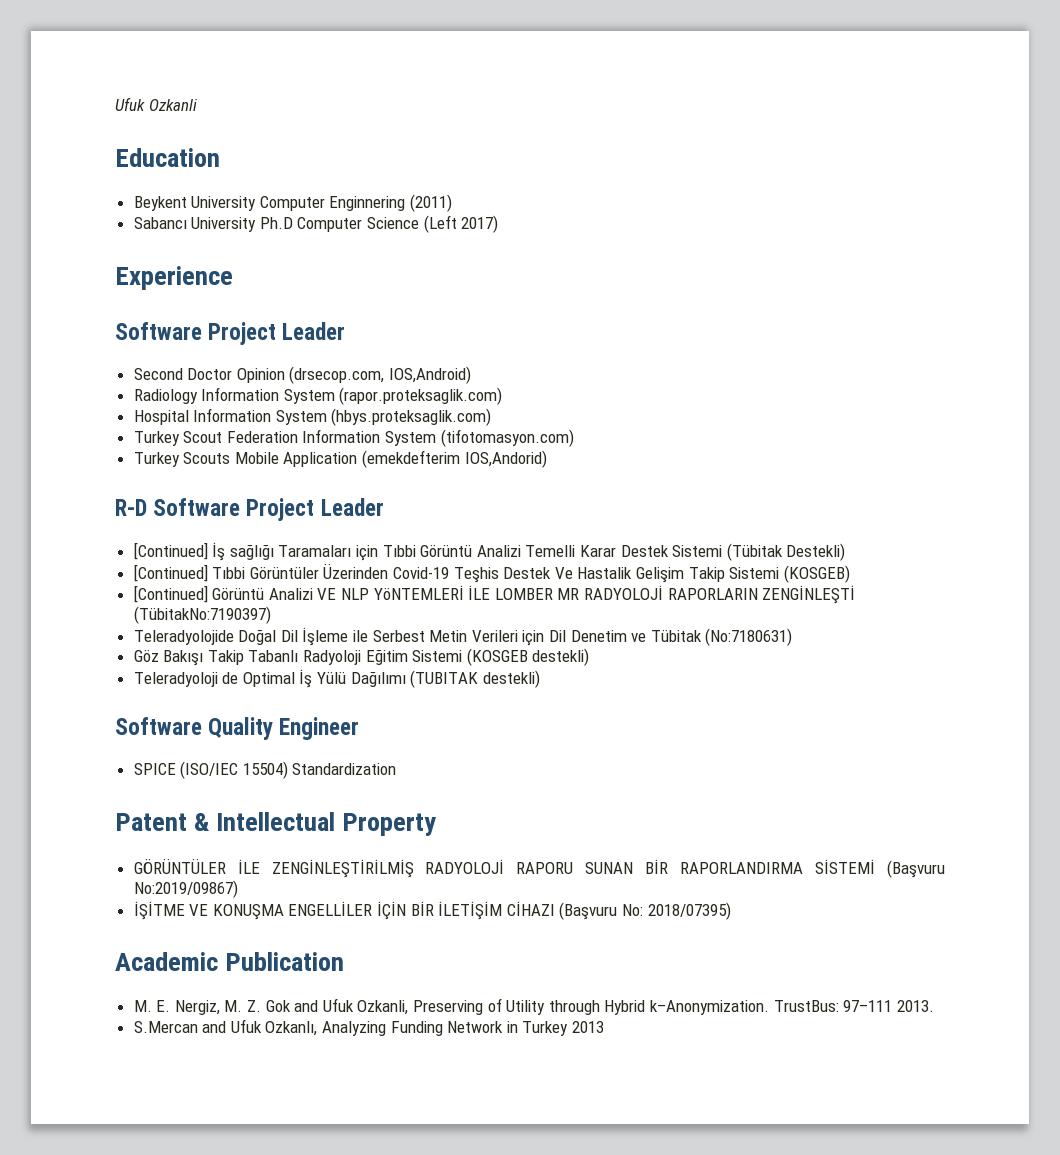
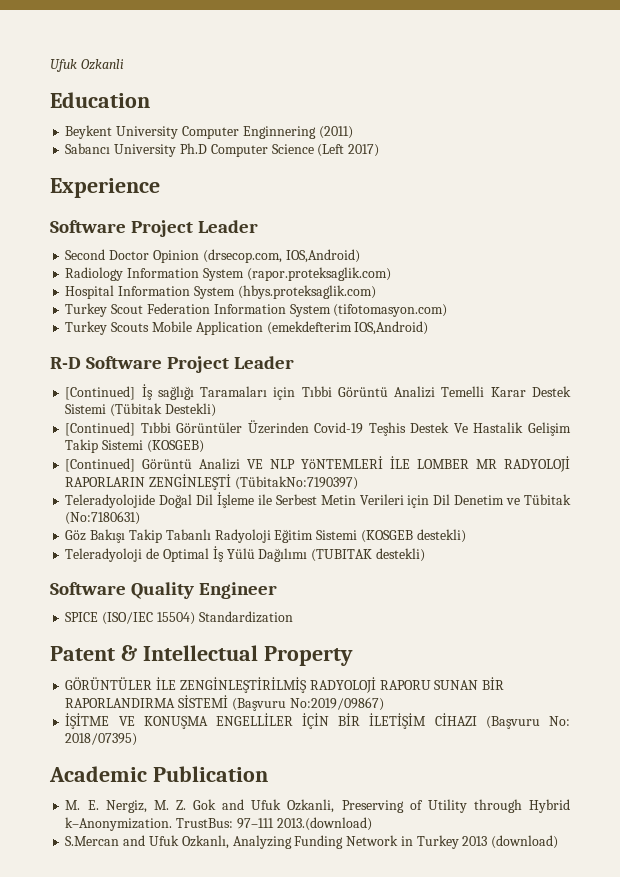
[464,450,547,468] IOS,Andorid) -> [354,321,429,335] IOS,Android)
[896,1000,934,1012] 2013. -> [276,817,372,831] 2013.(download)
(605, 1027) none -> [491,835,559,849] (download)

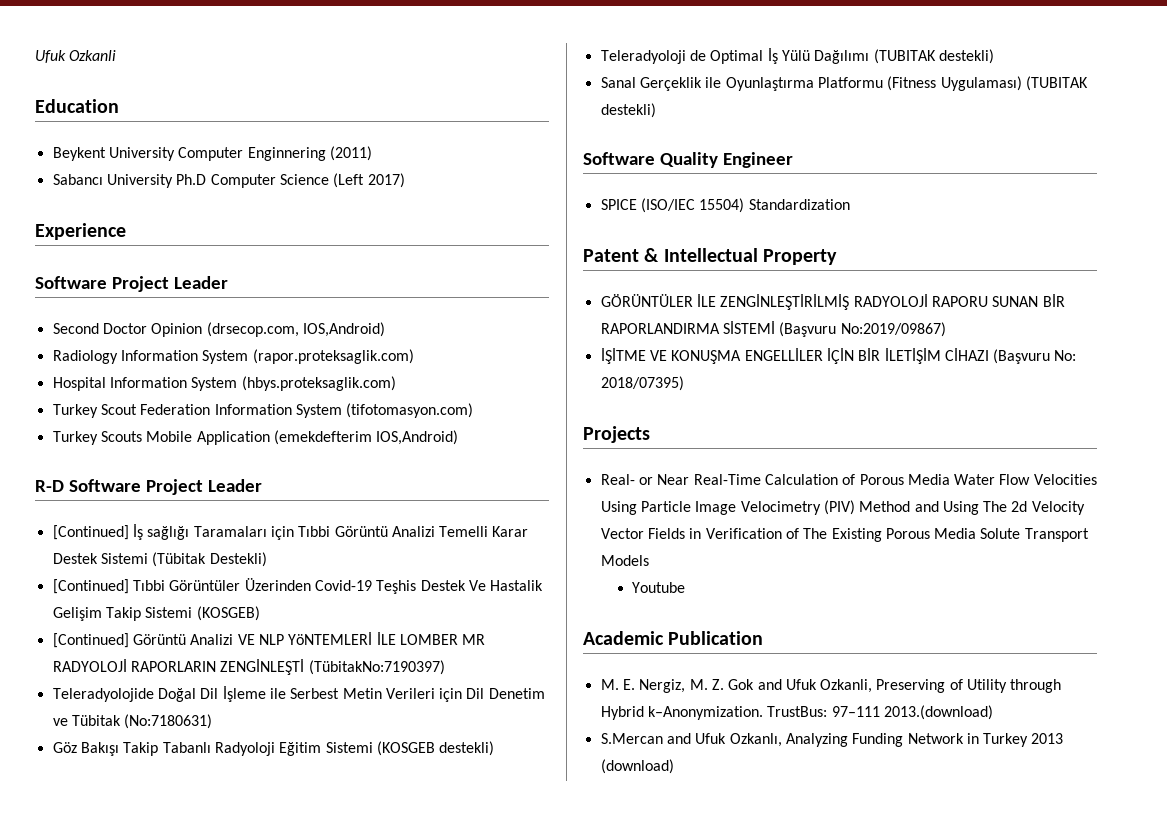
(425, 555) none -> [600,76,1088,91] [600,103,656,118] // Sanal Gerçeklik ile Oyunlaştırma Platformu (Fitness Uygulaması) (TUBITAK destekli)
(138, 739) none -> [583,426,650,443] [600,474,1097,485] [600,500,1085,515] [600,528,1089,542] [600,555,649,566] [632,582,686,593] // Projects // Real- or Near Real-Time Calculation of Porous Media Water Flow Velocities Using Particle Image Velocimetry (PIV) Method and Using The 2d Velocity Vector Fields in Verification of The Existing Porous Media Solute Transport Models // Youtube

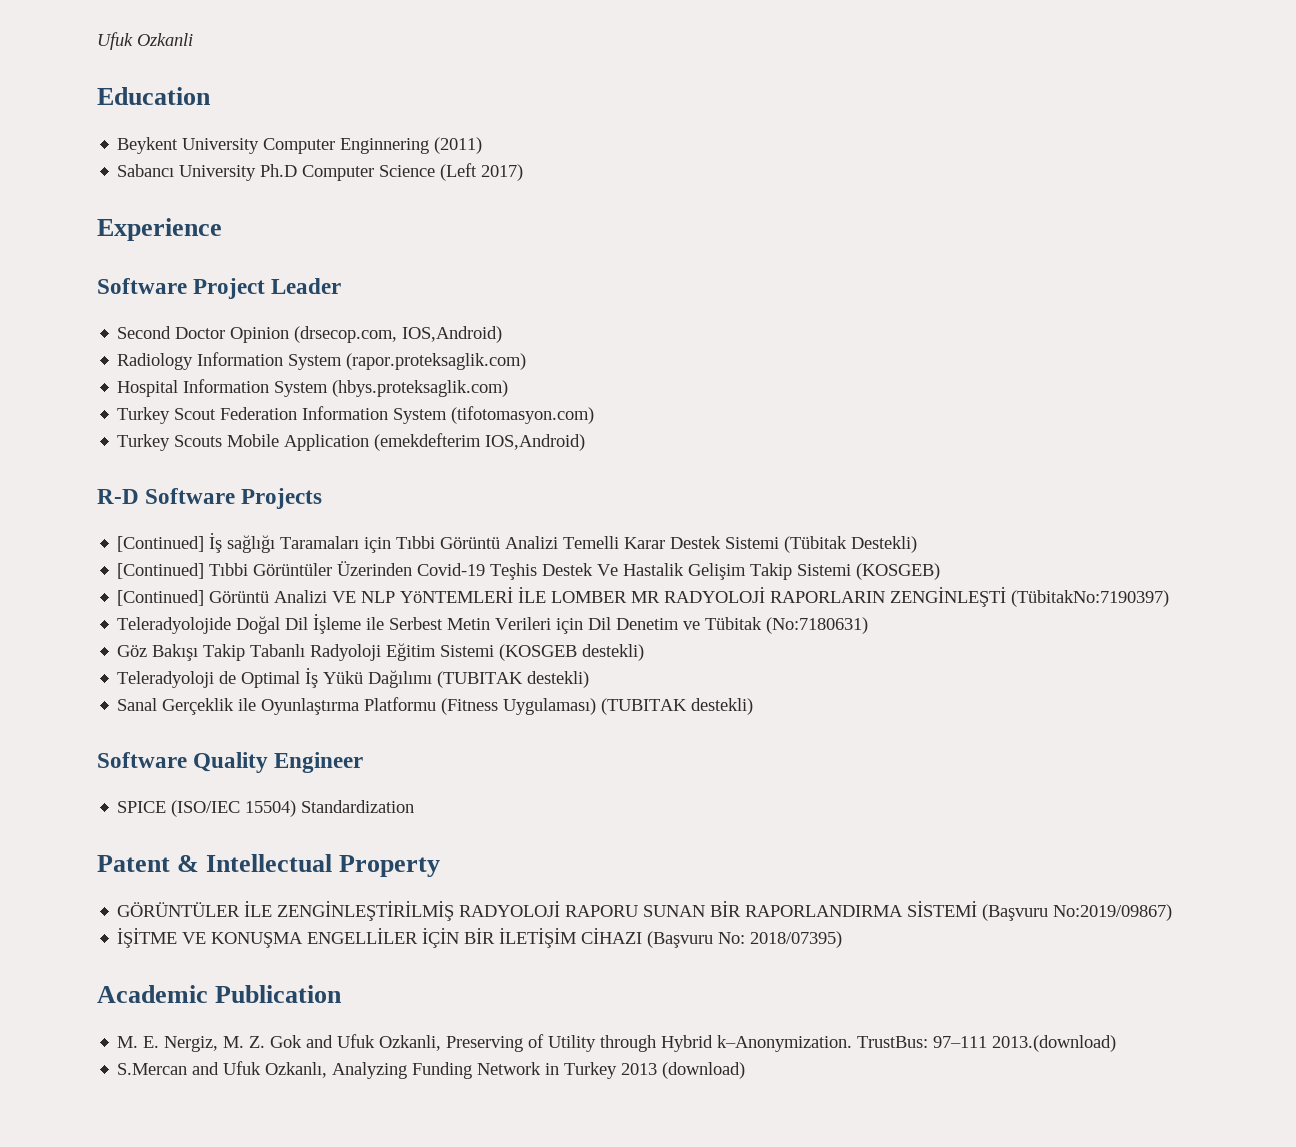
[145,479,262,495] Project Leader -> [241,488,323,509] Projects
[781,50,810,61] Yülü -> [323,671,364,684] Yükü
[583,426,650,443] [600,474,1097,485] [600,500,1085,515] [600,528,1089,542] [600,555,649,566] [632,582,686,593] // Projects // Real- or Near Real-Time Calculation of Porous Media Water Flow Velocities Using Particle Image Velocimetry (PIV) Method and Using The 2d Velocity Vector Fields in Verification of The Existing Porous Media Solute Transport Models // Youtube -> (843, 939) none

